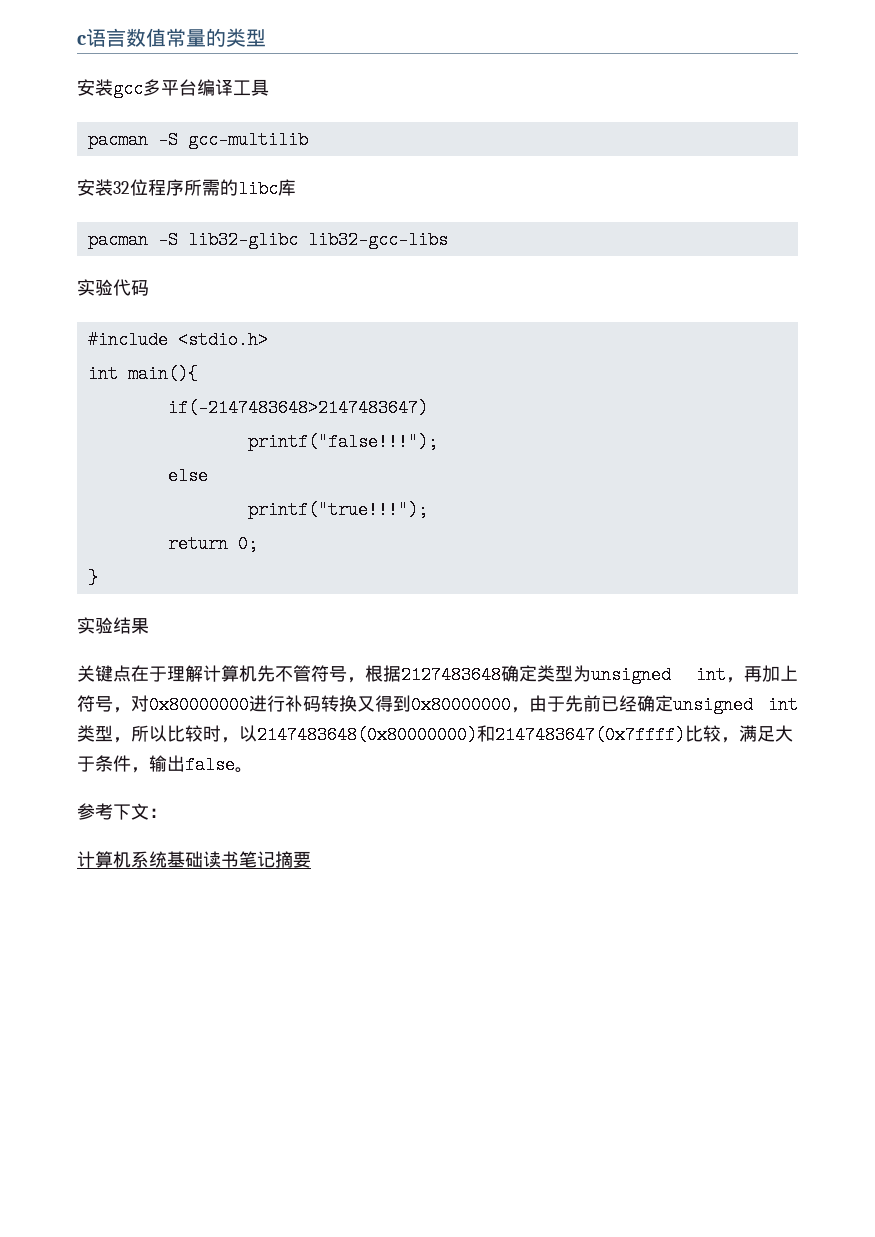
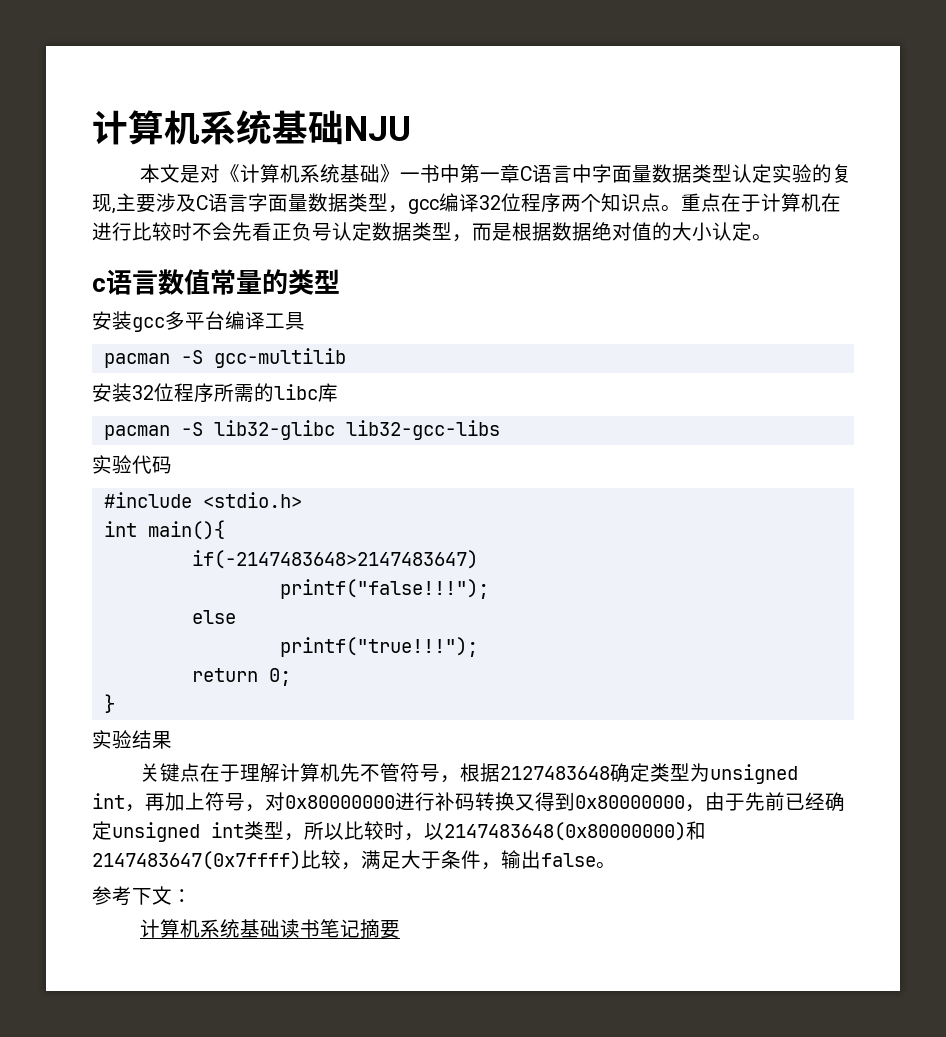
(77, 40) none -> [92,110,411,145] [140,164,853,183] [92,193,841,214] [92,222,772,242] 计算机系统基础NJU // 本文是对《计算机系统基础》一书中第一章C语言中字面量数据类型认定实验的复现,主要涉及C语言字面量数据类型，gcc编译32位程序两个知识点。重点在于计算机在进行比较时不会先看正负号认定数据类型，而是根据数据绝对值的大小认定。 //

